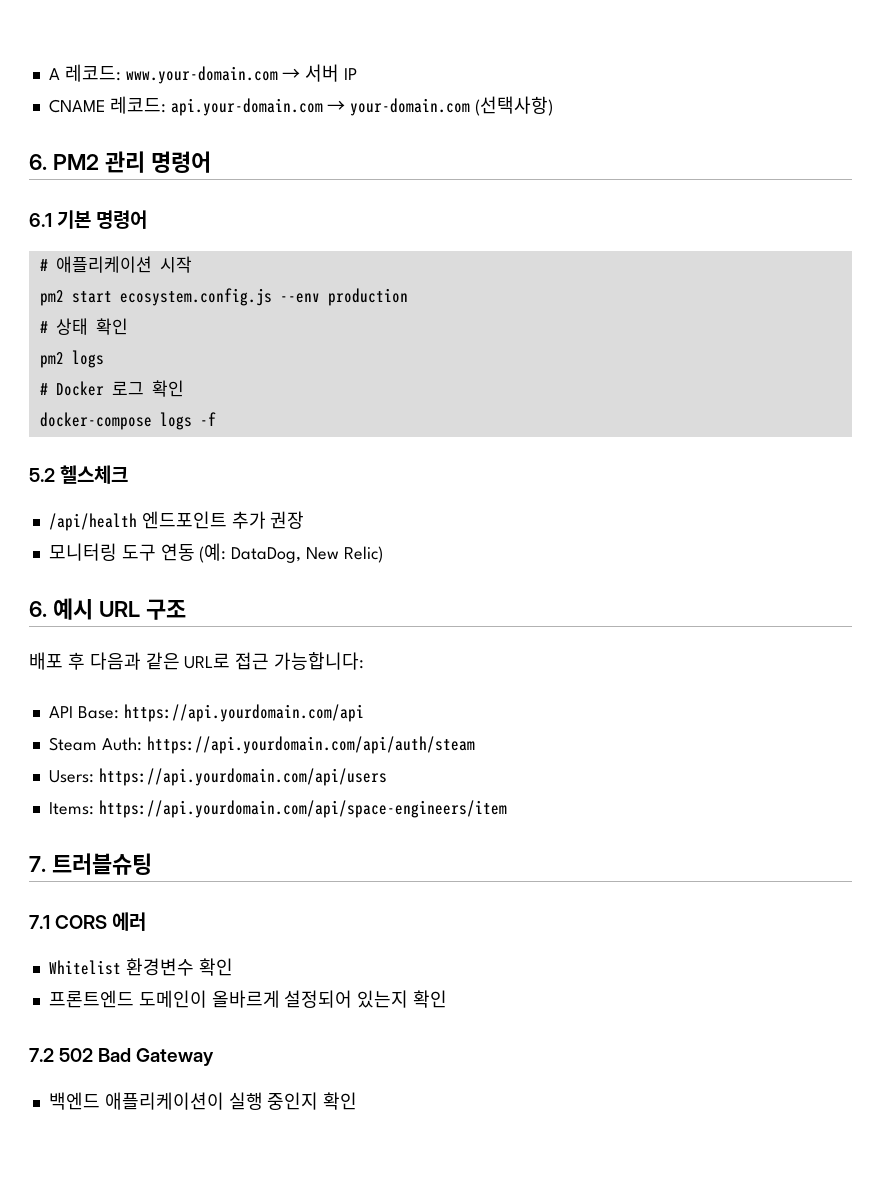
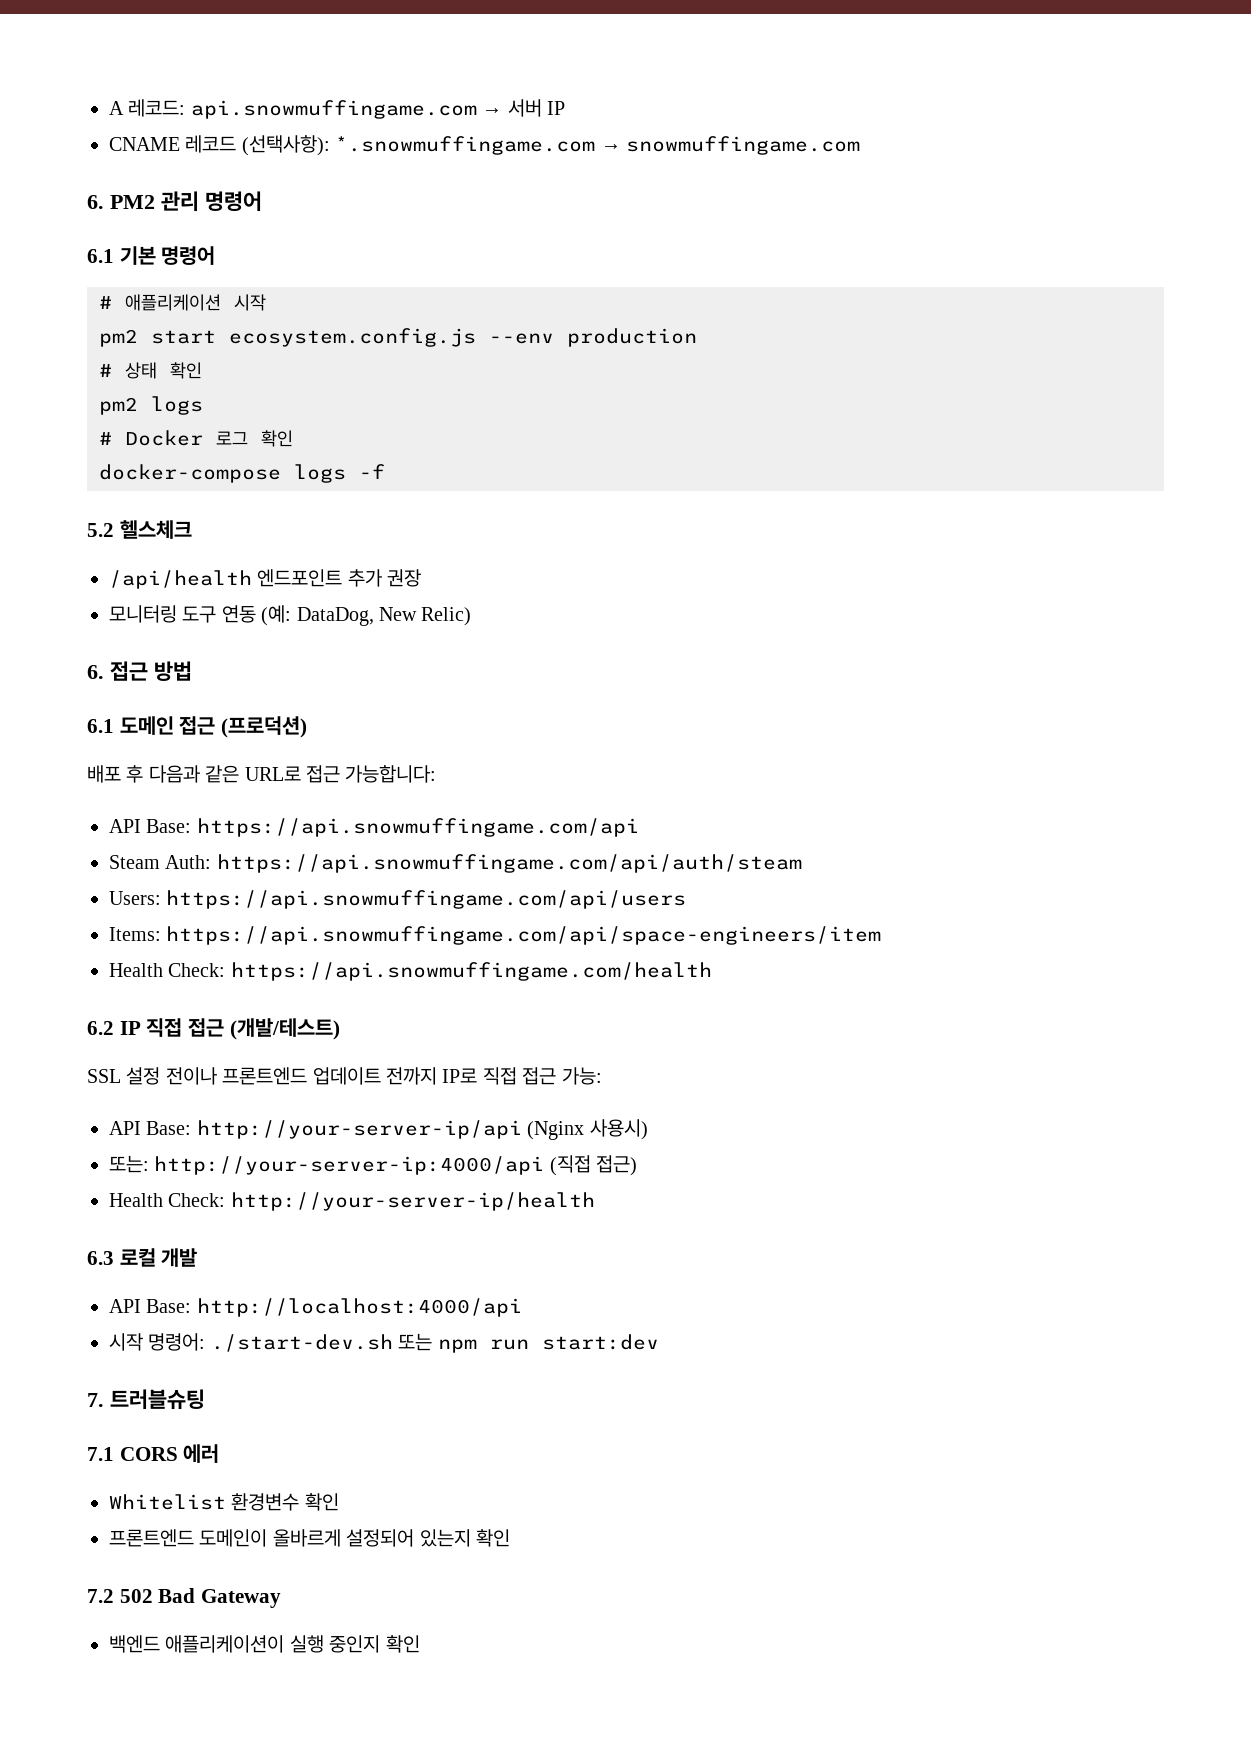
[125,66,278,84] www.your-domain.com -> [190,100,477,119] api.snowmuffingame.com
[109,96,554,116] 레코드: api.your-domain.com → your-domain.com (선택사항) -> [185,135,860,156] 레코드 (선택사항): *.snowmuffingame.com → snowmuffingame.com
[52,598,186,620] 예시 URL 구조 -> [110,661,192,681] [87,716,308,738] 접근 방법 // 6.1 도메인 접근 (프로덕션)
[123,704,364,722] https://api.yourdomain.com/api -> [196,818,639,837] https://api.snowmuffingame.com/api
[146,736,475,754] https://api.yourdomain.com/api/auth/steam -> [216,854,802,873] https://api.snowmuffingame.com/api/auth/steam
[98,768,387,786] https://api.yourdomain.com/api/users -> [166,890,687,909] https://api.snowmuffingame.com/api/users
[98,800,507,818] https://api.yourdomain.com/api/space-engineers/item -> [166,926,882,945] [109,962,712,981] [87,1018,340,1040] [87,1067,602,1085] [109,1119,648,1140] [109,1155,638,1176] [109,1192,595,1211] [87,1248,198,1267] [109,1298,522,1317] [109,1333,659,1353] https://api.snowmuffingame.com/api/space-engineers/item // Health Check: https://api.snowmuffingame.com/health // 6.2 IP 직접 접근 (개발/테스트) // SSL 설정 전이나 프론트엔드 업데이트 전까지 IP로 직접 접근 가능: // API Base: http://your-server-ip/api (Nginx 사용시) // 또는: http://your-server-ip:4000/api (직접 접근) // Health Check: http://your-server-ip/health // 6.3 로컬 개발 // API Base: http://localhost:4000/api // 시작 명령어: ./start-dev.sh 또는 npm run start:dev

